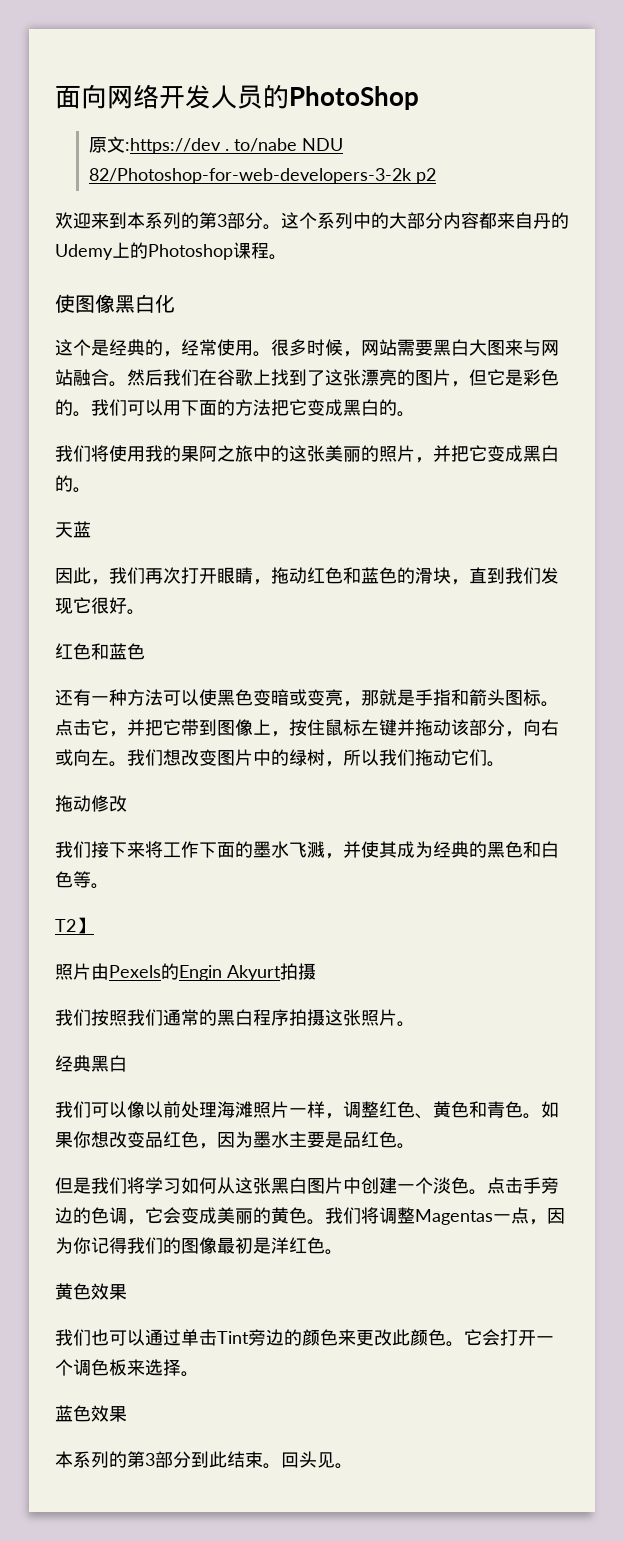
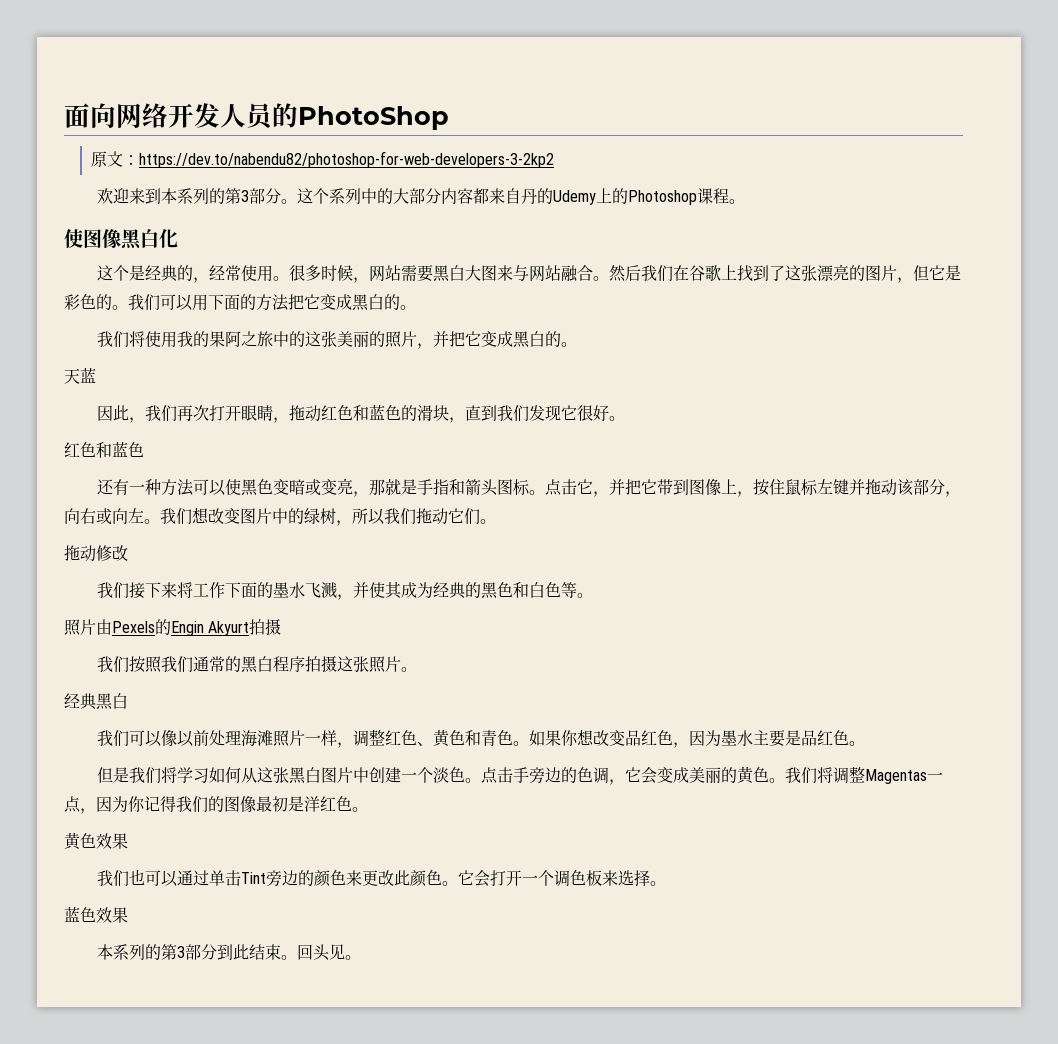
[124,138,343,154] [88,168,436,184] :https://dev . to/nabe NDU 82/Photoshop-for-web-developers-3-2k p2 -> [122,151,554,168] ：https://dev.to/nabendu82/photoshop-for-web-developers-3-2kp2
[55,917,94,934] // T2】 -> (593, 595) none

